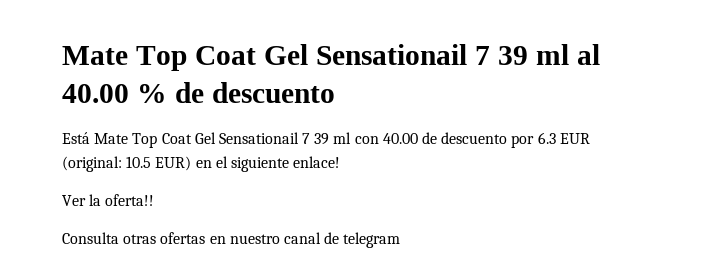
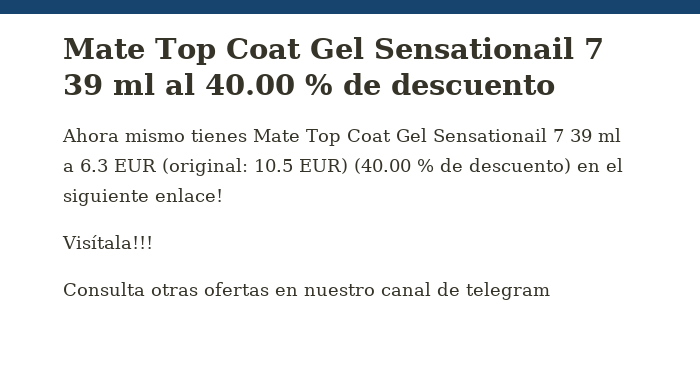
[62,132,535,148] Está Mate Top Coat Gel Sensationail 7 39 ml con 40.00 de descuento por -> [62,128,621,146] [63,163,74,172] Ahora mismo tienes Mate Top Coat Gel Sensationail 7 39 ml a
(192, 163) none -> [354,158,571,174] (40.00 % de descuento)
[62,194,155,206] Ver la oferta!! -> [62,235,153,249] Visítala!!!

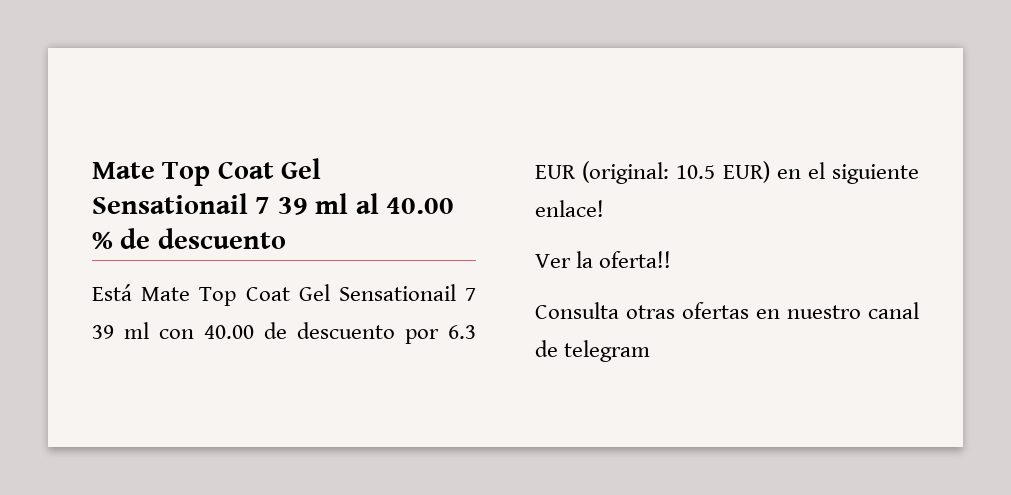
[62,128,621,146] [63,163,74,172] Ahora mismo tienes Mate Top Coat Gel Sensationail 7 39 ml a -> [92,284,476,306] [92,322,439,344] Está Mate Top Coat Gel Sensationail 7 39 ml con 40.00 de descuento por
[354,158,571,174] (40.00 % de descuento) -> (770, 172) none
[62,235,153,249] Visítala!!! -> [535,251,672,268] Ver la oferta!!

